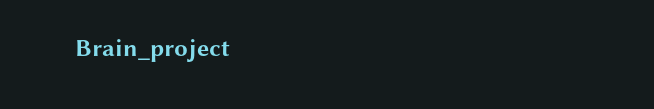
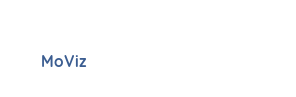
[75,39,230,62] Brain_project -> [41,55,87,67] MoViz

